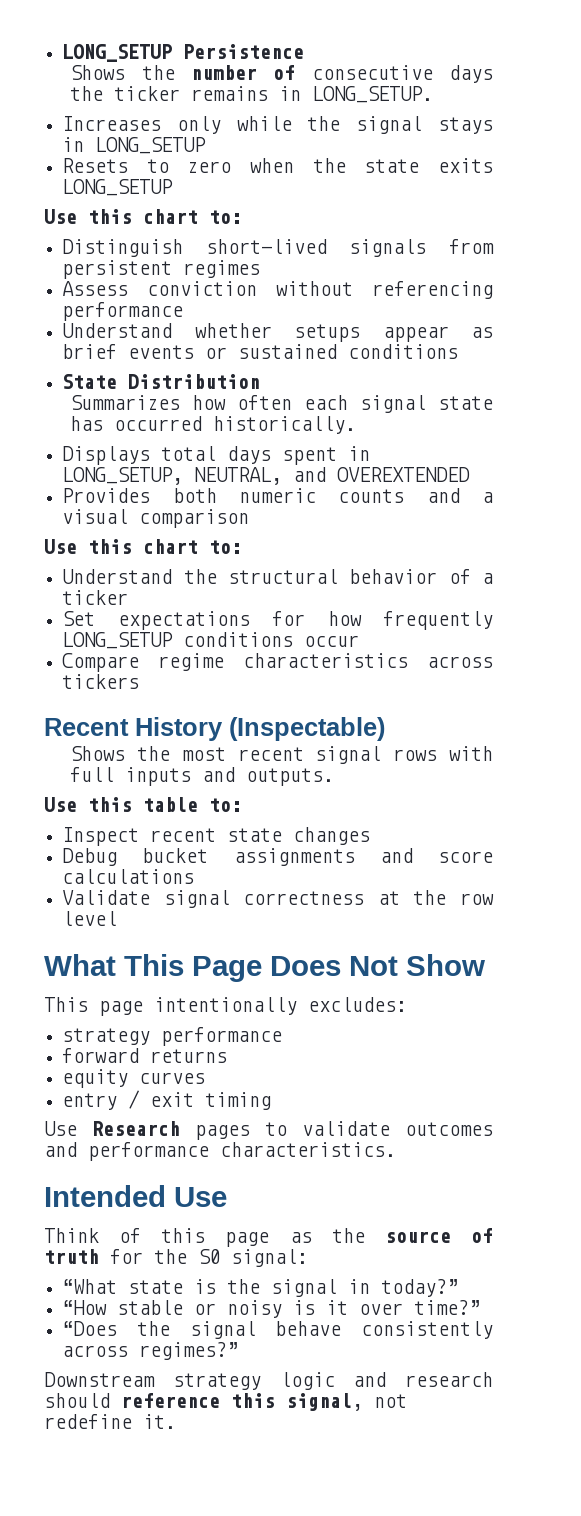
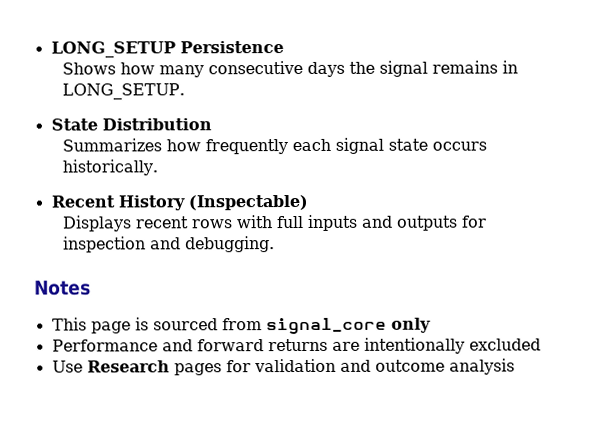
[141,65,296,80] the number of -> [120,62,205,78] how many
[114,86,181,101] ticker -> [379,60,429,77] signal
[62,116,493,134] [62,137,207,154] [62,158,493,173] [62,179,174,196] [44,209,242,224] [62,239,494,257] [62,260,261,279] [62,281,494,299] [62,302,184,321] [62,323,493,342] [62,344,459,359] // Increases only while the signal stays in LONG_SETUP // Resets to zero when the state exits LONG_SETUP // Use this chart to: // Distinguish short-lived signals from persistent regimes // Assess conviction without referencing performance // Understand whether setups appear as brief events or sustained conditions -> (186, 91) none
[237,395,293,410] often -> [205,139,289,155] frequently
[70,416,203,431] has occurred -> [432,141,488,151] occurs
[62,446,371,465] [62,467,471,485] [62,488,493,503] [62,509,250,528] [44,539,242,554] [62,569,493,584] [62,590,129,605] [62,611,493,630] [62,632,360,649] [62,653,494,672] [62,674,140,689] [44,717,385,741] [70,746,382,764] Displays total days spent in LONG_SETUP, NEUTRAL, and OVEREXTENDED // Provides both numeric counts and a visual comparison // Use this chart to: // Understand the structural behavior of a ticker // Set expectations for how frequently LONG_SETUP conditions occur // Compare regime characteristics across tickers // Recent History (Inspectable) // Shows the most recent signal -> [50,194,308,211] [62,215,190,232] Recent History (Inspectable) // Displays recent
[246,768,335,786] [44,797,242,812] [62,827,371,846] [62,848,493,866] [62,869,195,884] [62,890,494,908] [62,911,118,926] [44,954,485,982] [44,997,407,1016] [62,1027,283,1046] [62,1048,228,1063] [62,1069,206,1088] [62,1090,272,1110] [44,1121,493,1140] [44,1142,396,1161] [44,1185,227,1207] [44,1228,494,1247] [44,1249,308,1267] [62,1279,459,1297] [62,1300,481,1318] [62,1321,493,1339] [62,1342,239,1360] [44,1372,493,1390] [44,1393,407,1411] [44,1414,176,1429] outputs. // Use this table to: // Inspect recent state changes // Debug bucket assignments and score calculations // Validate signal correctness at the row level // What This Page Does Not Show // This page intentionally excludes: // strategy performance // forward returns // equity curves // entry / exit timing // Use Research pages to validate outcomes and performance characteristics. // Intended Use // Think of this page as the source of truth for the S0 signal: // “What state is the signal in today?” // “How stable or noisy is it over time?” // “Does the signal behave consistently across regimes?” // Downstream strategy logic and research should reference this signal, not redefine it. -> [396,215,488,231] [63,236,276,253] [34,280,91,296] [51,317,431,335] [51,337,541,354] [51,358,515,376] outputs for inspection and debugging. // Notes // This page is sourced from signal_core only // Performance and forward returns are intentionally excluded // Use Research pages for validation and outcome analysis

